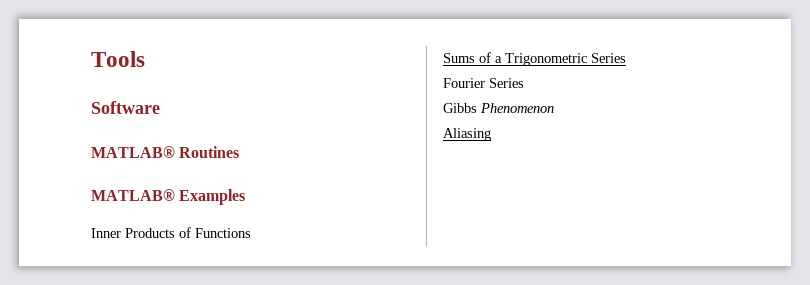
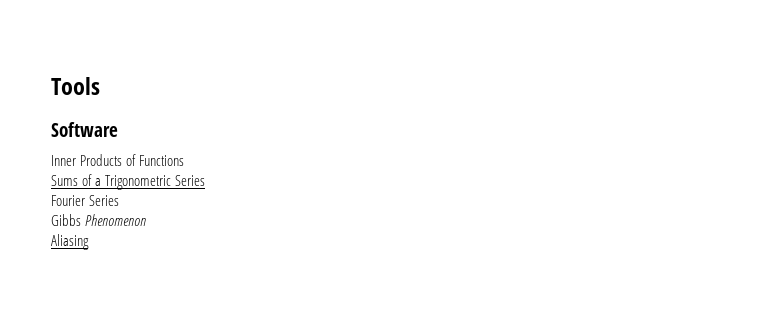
[91,146,240,158] [91,189,246,205] // MATLAB® Routines // MATLAB® Examples -> (118, 129) none

